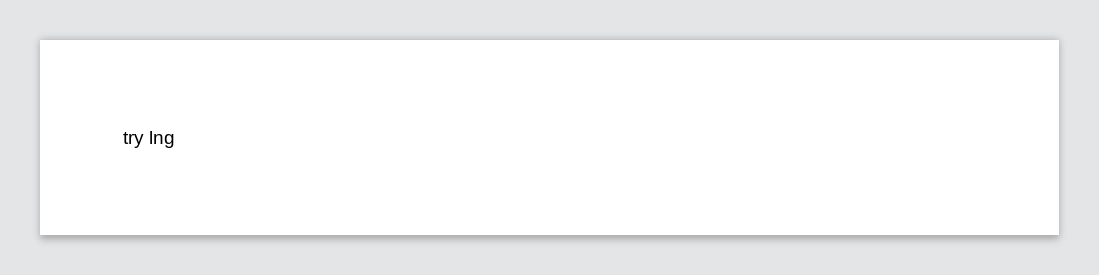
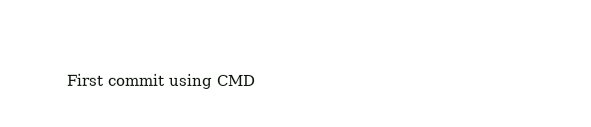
[123,131,176,148] try lng -> [66,73,255,89] First commit using CMD

